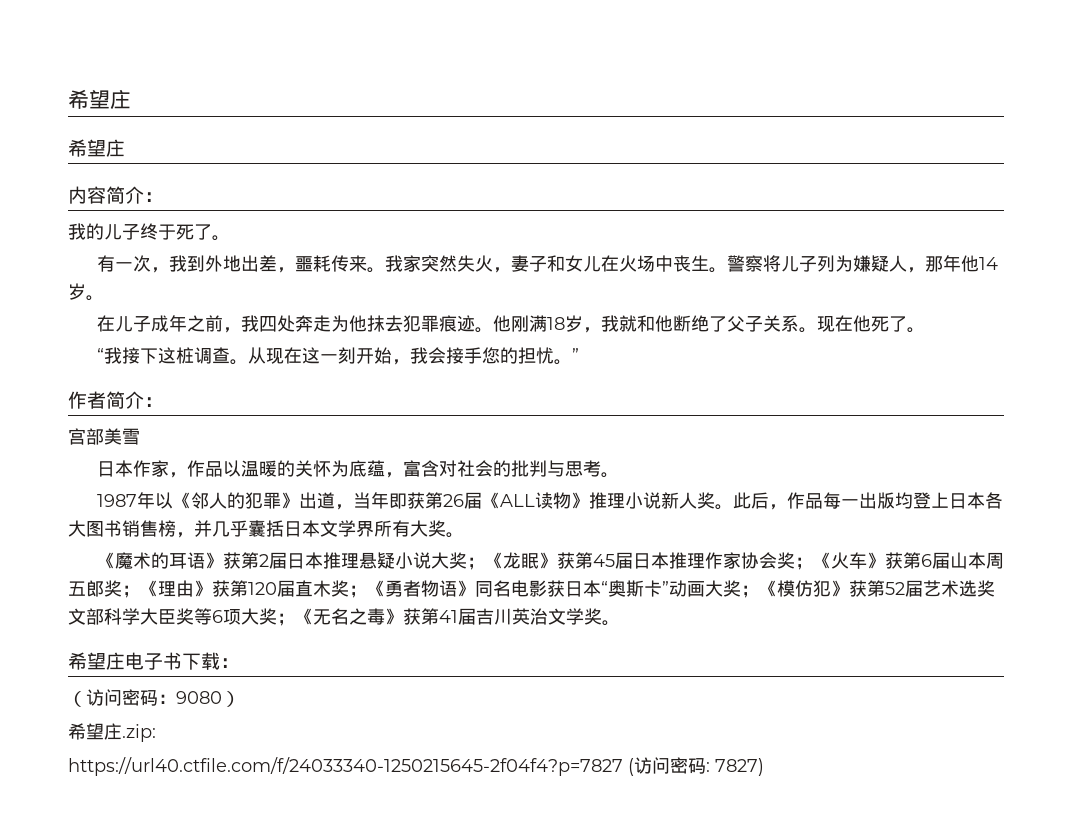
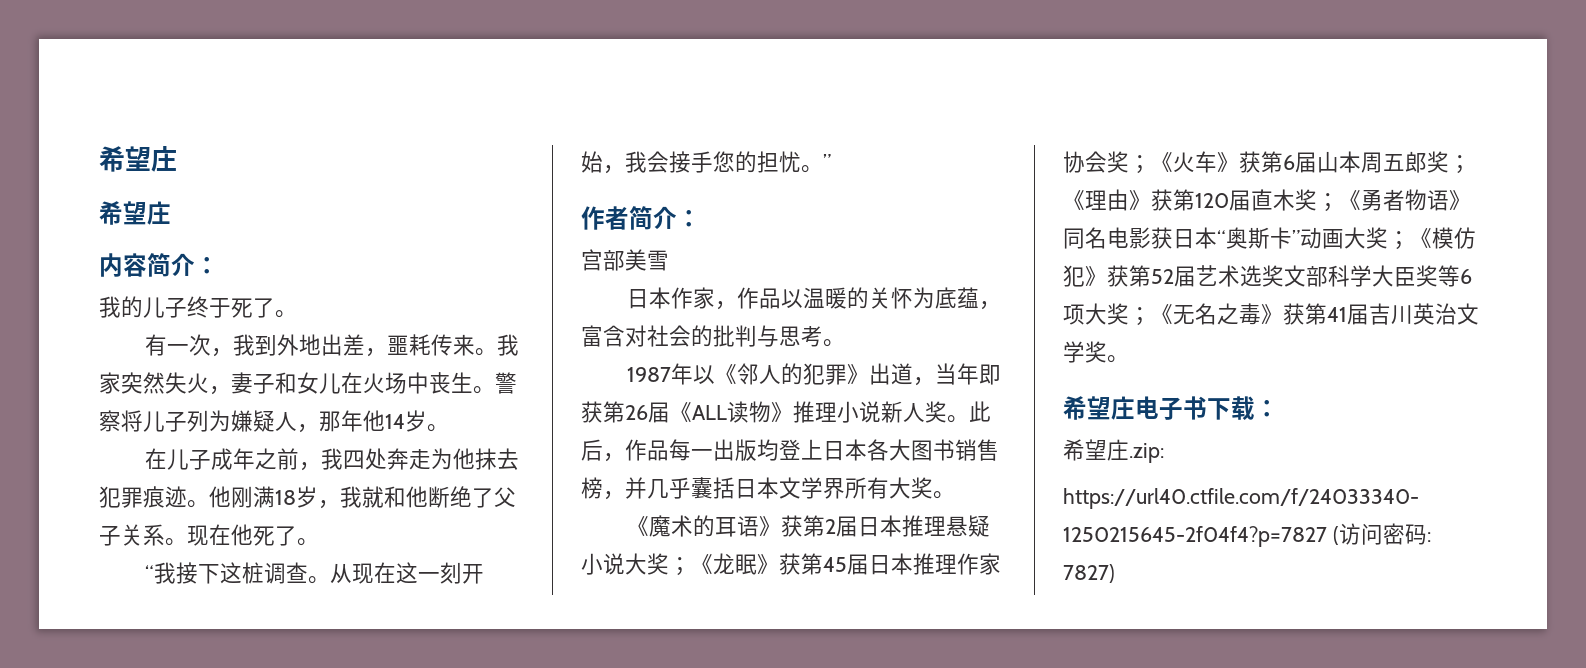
[68,689,240,707] // （访问密码：9080） -> (1279, 408) none

